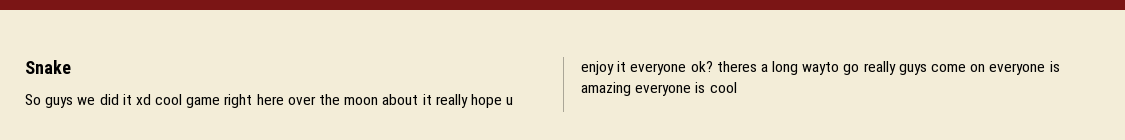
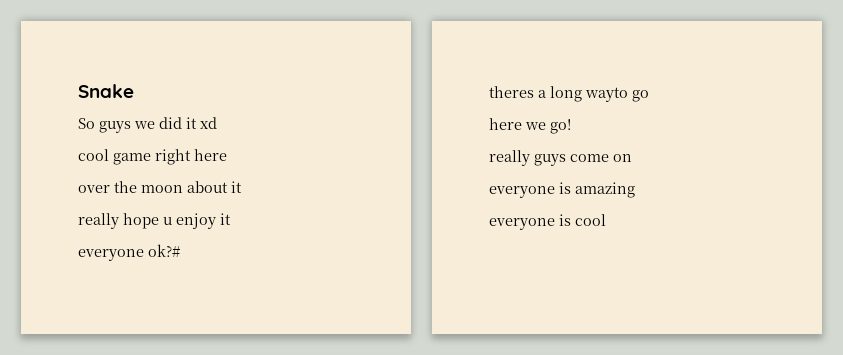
(151, 99) none -> (217, 123) //
(284, 99) none -> (227, 155) //
(432, 99) none -> (242, 187) //
[630,61,713,75] everyone ok? -> [78,244,180,261] // everyone ok?# //
(860, 69) none -> [489,118,571,134] // here we go! //
(986, 68) none -> (632, 158) //
(631, 89) none -> (635, 190) //

